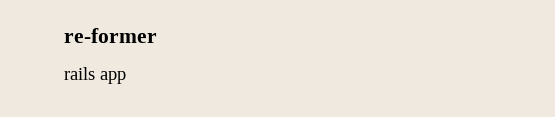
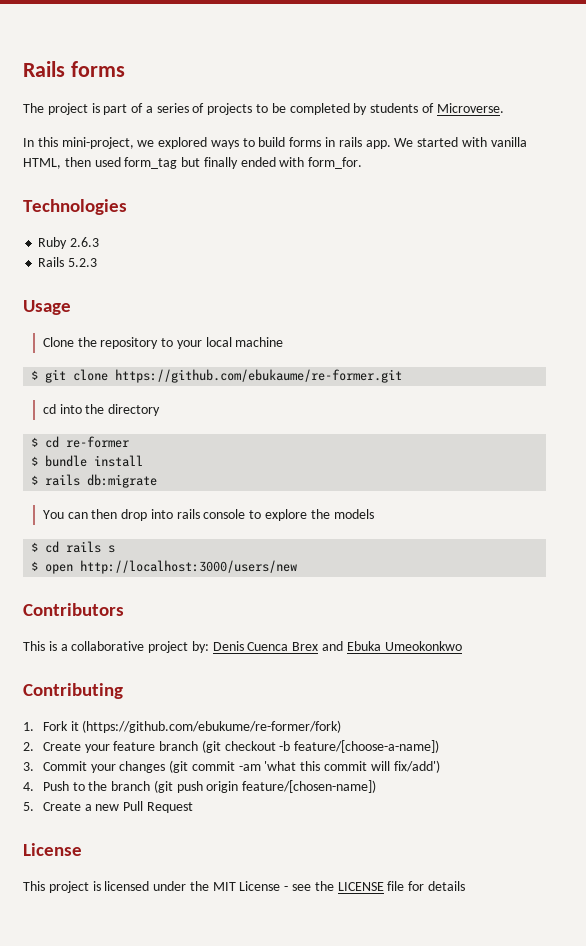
[64,28,157,43] [64,67,126,84] re-former // rails app -> [23,61,125,77] [23,103,504,115] [23,137,527,149] [23,157,363,169] [23,199,127,215] [38,237,100,249] [38,257,98,267] [23,300,71,315] [42,337,284,349] [31,369,403,383] [42,404,161,416] [31,436,130,448] [31,455,144,467] [31,474,158,488] [42,509,374,521] [31,541,116,553] [31,560,298,574] [23,603,124,616] [23,641,462,653] [23,683,123,699] [23,720,342,733] [23,740,440,753] [23,760,440,773] [23,780,377,793] [23,801,193,813] [23,843,82,856] [23,881,465,893] Rails forms // The project is part of a series of projects to be completed by students of Microverse. // In this mini-project, we explored ways to build forms in rails app. We started with vanilla HTML, then used form_tag but finally ended with form_for. // Technologies // Ruby 2.6.3 // Rails 5.2.3 // Usage // Clone the repository to your local machine // $ git clone https://github.com/ebukaume/re-former.git // cd into the directory // $ cd re-former // $ bundle install // $ rails db:migrate // You can then drop into rails console to explore the models // $ cd rails s // $ open http://localhost:3000/users/new // Contributors // This is a collaborative project by: Denis Cuenca Brex and Ebuka Umeokonkwo // Contributing // 1. Fork it (https://github.com/ebukume/re-former/fork) // 2. Create your feature branch (git checkout -b feature/[choose-a-name]) // 3. Commit your changes (git commit -am 'what this commit will fix/add') // 4. Push to the branch (git push origin feature/[chosen-name]) // 5. Create a new Pull Request // License // This project is licensed under the MIT License - see the LICENSE file for details

